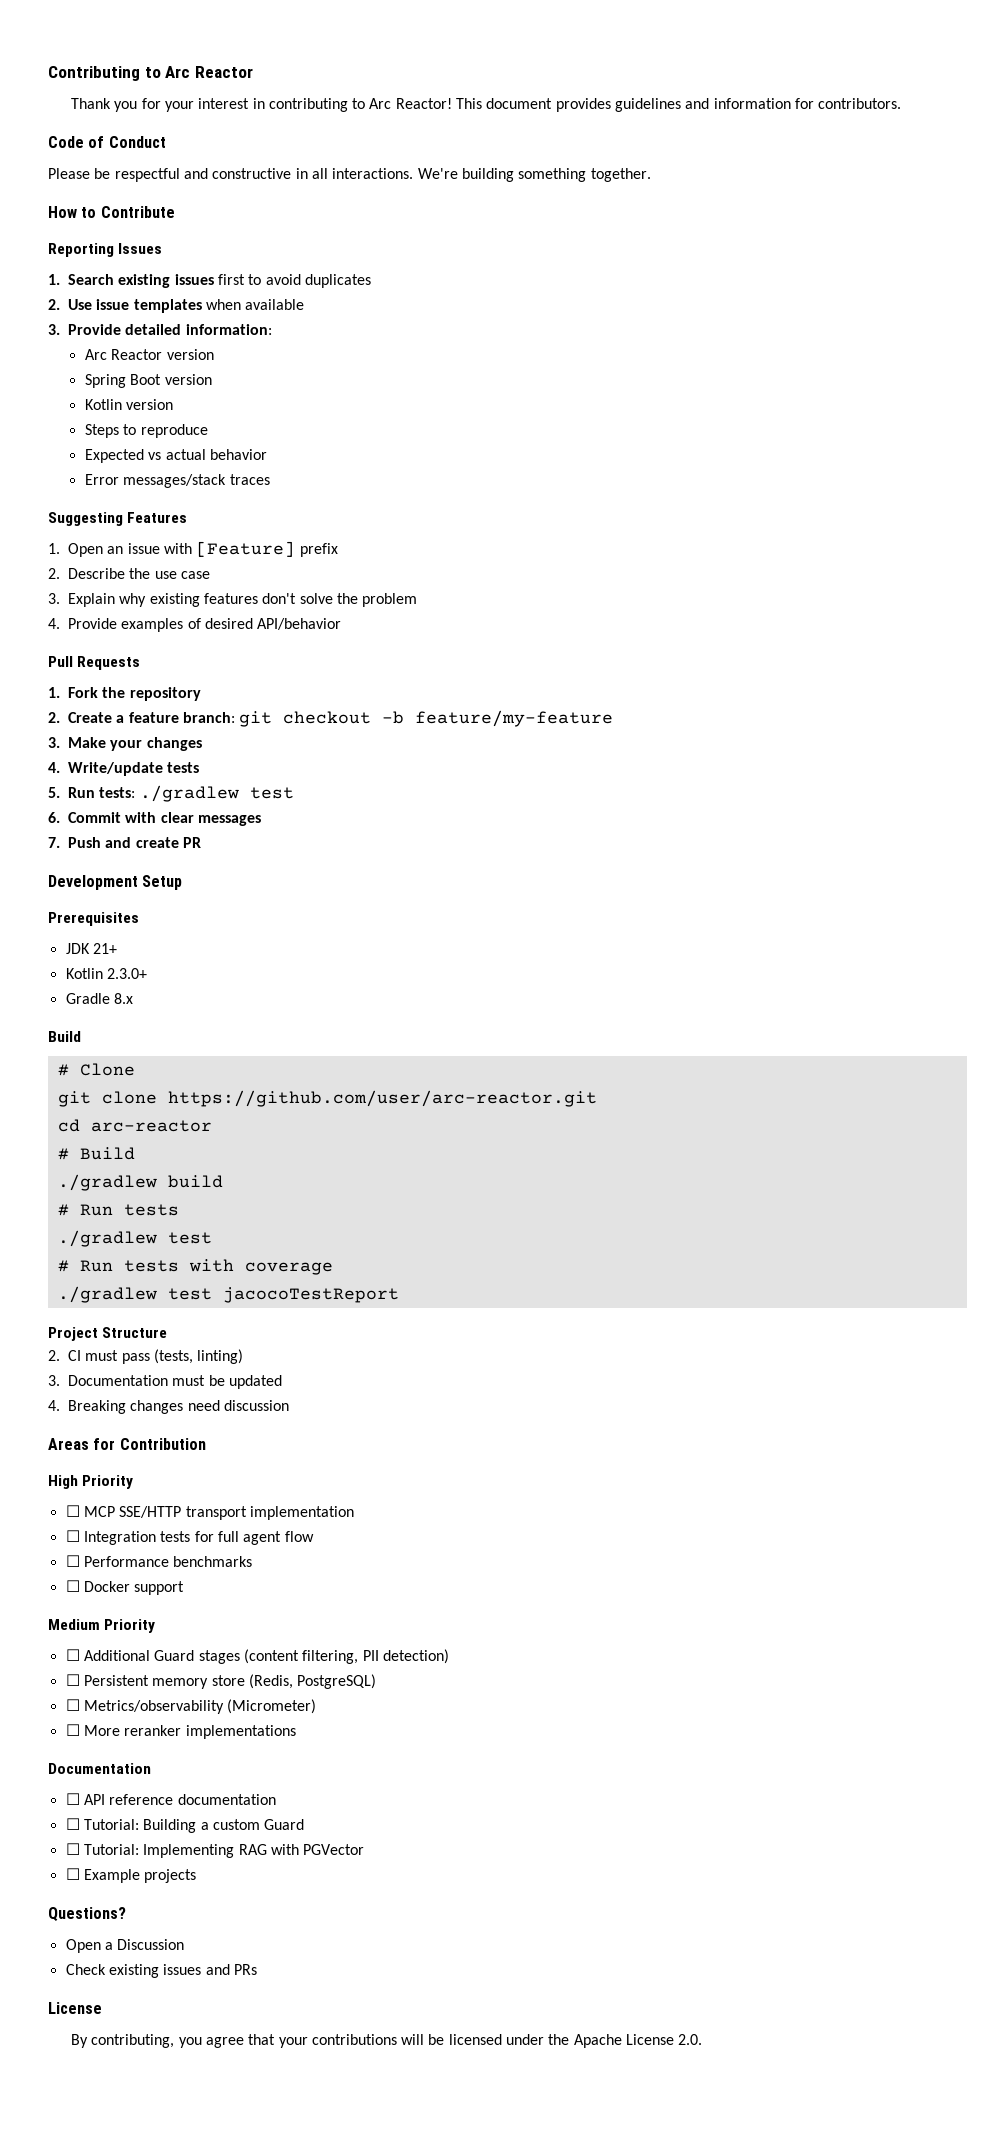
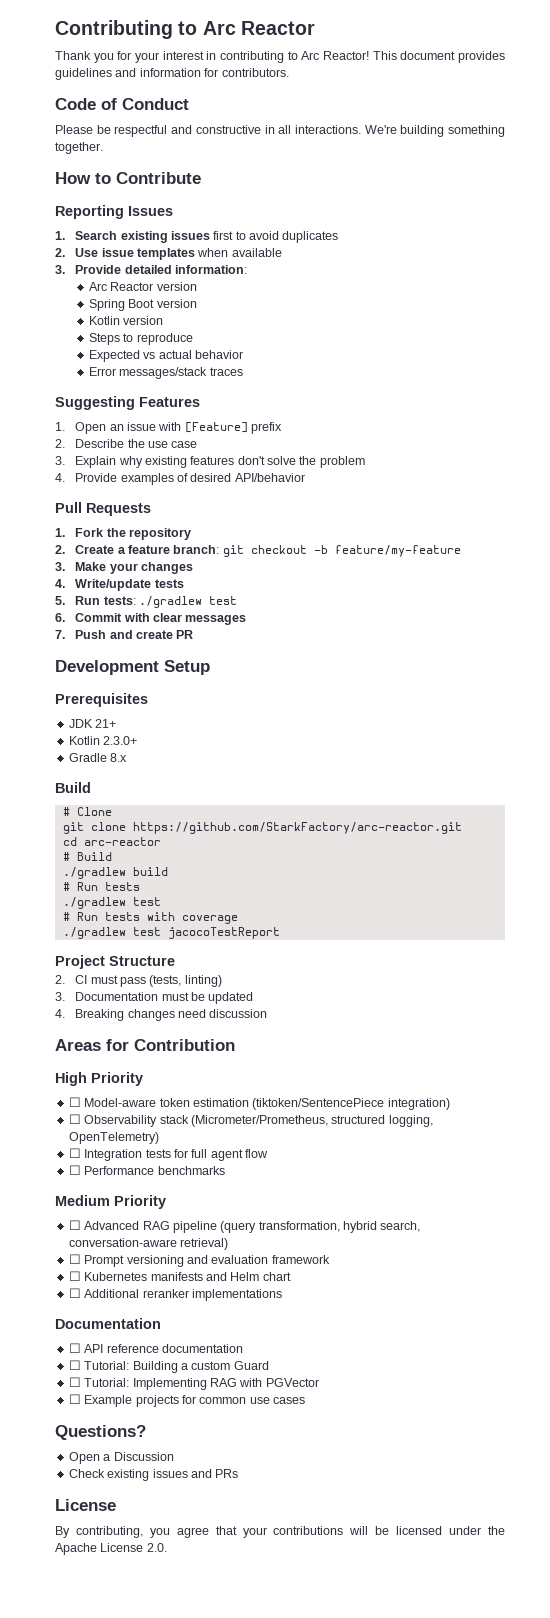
[167,1090,597,1107] https://github.com/user/arc-reactor.git -> [132,822,462,834] https://github.com/StarkFactory/arc-reactor.git
[83,1506,354,1520] MCP SSE/HTTP transport implementation -> [84,1098,450,1110] [68,1114,433,1127] [68,1132,159,1144] Model-aware token estimation (tiktoken/SentencePiece integration) // ☐ Observability stack (Micrometer/Prometheus, structured logging, OpenTelemetry)
[65,1580,185,1595] // ☐ Docker support -> (225, 1170) none
[83,1649,449,1664] [65,1674,377,1689] [65,1699,317,1714] [65,1724,120,1736] Additional Guard stages (content filtering, PII detection) // ☐ Persistent memory store (Redis, PostgreSQL) // ☐ Metrics/observability (Micrometer) // ☐ More -> [84,1221,421,1233] [68,1238,229,1250] [68,1254,330,1267] [68,1271,291,1281] [68,1288,140,1298] Advanced RAG pipeline (query transformation, hybrid search, conversation-aware retrieval) // ☐ Prompt versioning and evaluation framework // ☐ Kubernetes manifests and Helm chart // ☐ Additional
(197, 1876) none -> [181,1395,305,1404] for common use cases

